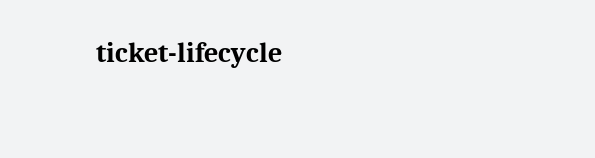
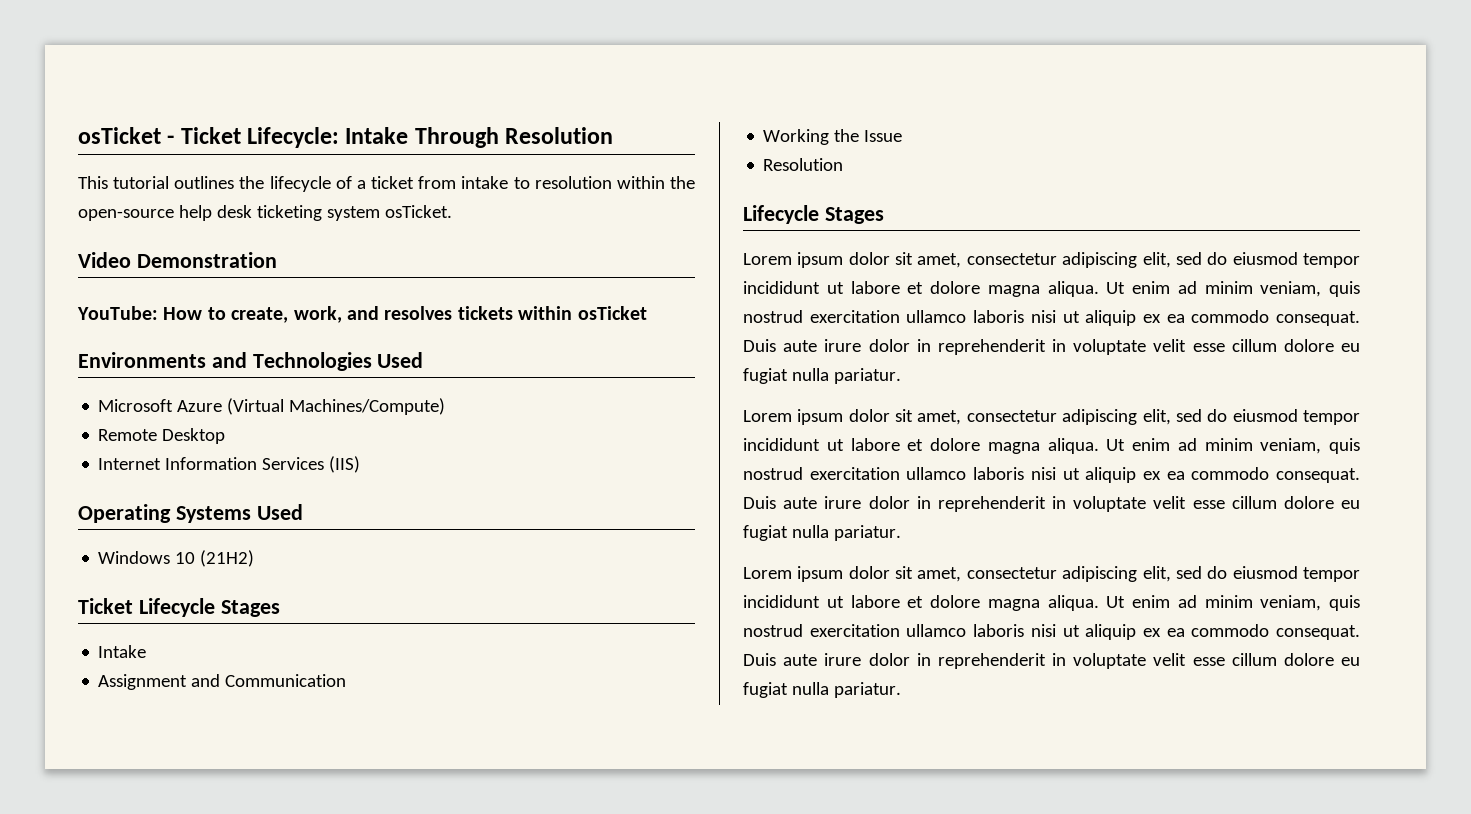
[96,42,282,68] ticket-lifecycle -> [78,127,614,148] [78,176,695,192] [78,205,452,221] [78,252,277,268] [77,306,647,323] [78,352,424,371] [98,398,446,415] [98,428,226,444] [98,456,361,473] [78,504,303,523] [98,550,255,567] [78,598,280,617] [98,645,147,658] [98,674,347,690] [763,129,903,145] [763,158,844,171] [743,205,884,224] [743,252,1360,268] [743,281,1360,297] [743,310,1360,326] [743,339,1360,355] [743,368,901,384] [743,409,1360,425] [743,438,1360,454] [743,467,1360,483] [743,496,1360,512] [743,525,901,541] [743,566,1360,582] [743,595,1360,611] [743,624,1360,640] [743,653,1360,669] [743,682,901,698] osTicket - Ticket Lifecycle: Intake Through Resolution // This tutorial outlines the lifecycle of a ticket from intake to resolution within the open-source help desk ticketing system osTicket. // Video Demonstration // YouTube: How to create, work, and resolves tickets within osTicket // Environments and Technologies Used // Microsoft Azure (Virtual Machines/Compute) // Remote Desktop // Internet Information Services (IIS) // Operating Systems Used // Windows 10 (21H2) // Ticket Lifecycle Stages // Intake // Assignment and Communication // Working the Issue // Resolution // Lifecycle Stages // Lorem ipsum dolor sit amet, consectetur adipiscing elit, sed do eiusmod tempor incididunt ut labore et dolore magna aliqua. Ut enim ad minim veniam, quis nostrud exercitation ullamco laboris nisi ut aliquip ex ea commodo consequat. Duis aute irure dolor in reprehenderit in voluptate velit esse cillum dolore eu fugiat nulla pariatur. // Lorem ipsum dolor sit amet, consectetur adipiscing elit, sed do eiusmod tempor incididunt ut labore et dolore magna aliqua. Ut enim ad minim veniam, quis nostrud exercitation ullamco laboris nisi ut aliquip ex ea commodo consequat. Duis aute irure dolor in reprehenderit in voluptate velit esse cillum dolore eu fugiat nulla pariatur. // Lorem ipsum dolor sit amet, consectetur adipiscing elit, sed do eiusmod tempor incididunt ut labore et dolore magna aliqua. Ut enim ad minim veniam, quis nostrud exercitation ullamco laboris nisi ut aliquip ex ea commodo consequat. Duis aute irure dolor in reprehenderit in voluptate velit esse cillum dolore eu fugiat nulla pariatur.

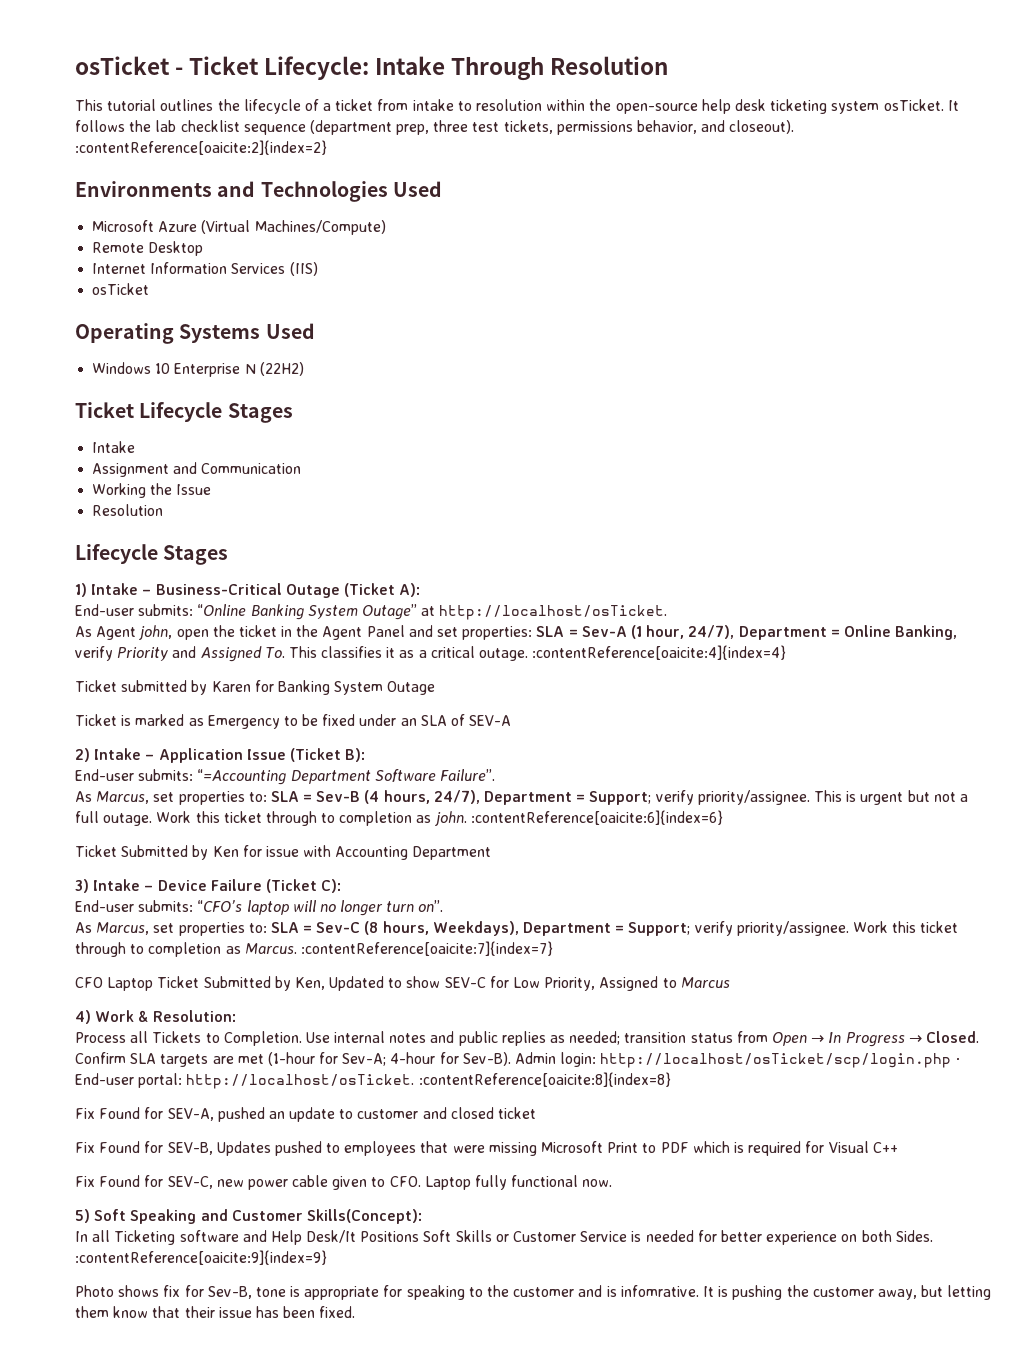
[78,252,277,268] [77,306,647,323] // Video Demonstration // YouTube: How to create, work, and resolves tickets within osTicket -> [947,100,959,111] [75,120,795,135] [75,140,327,155] It follows the lab checklist sequence (department prep, three test tickets, permissions behavior, and closeout). :contentReference[oaicite:2]{index=2}
(361, 464) none -> [92,283,150,295] // osTicket
[200,550,255,567] (21H2) -> [174,362,304,377] Enterprise N (22H2)
[743,252,1360,268] [743,281,1360,297] [743,310,1360,326] [743,339,1360,355] [743,368,901,384] [743,409,1360,425] [743,438,1360,454] [743,467,1360,483] [743,496,1360,512] [743,525,901,541] [743,566,1360,582] [743,595,1360,611] [743,624,1360,640] [743,653,1360,669] [743,682,901,698] Lorem ipsum dolor sit amet, consectetur adipiscing elit, sed do eiusmod tempor incididunt ut labore et dolore magna aliqua. Ut enim ad minim veniam, quis nostrud exercitation ullamco laboris nisi ut aliquip ex ea commodo consequat. Duis aute irure dolor in reprehenderit in voluptate velit esse cillum dolore eu fugiat nulla pariatur. // Lorem ipsum dolor sit amet, consectetur adipiscing elit, sed do eiusmod tempor incididunt ut labore et dolore magna aliqua. Ut enim ad minim veniam, quis nostrud exercitation ullamco laboris nisi ut aliquip ex ea commodo consequat. Duis aute irure dolor in reprehenderit in voluptate velit esse cillum dolore eu fugiat nulla pariatur. // Lorem ipsum dolor sit amet, consectetur adipiscing elit, sed do eiusmod tempor incididunt ut labore et dolore magna aliqua. Ut enim ad minim veniam, quis nostrud exercitation ullamco laboris nisi ut aliquip ex ea commodo consequat. Duis aute irure dolor in reprehenderit in voluptate velit esse cillum dolore eu fugiat nulla pariatur. -> [75,583,421,598] [75,604,668,620] [75,625,958,640] [75,645,787,662] [75,680,436,695] [75,714,512,729] [75,748,366,763] [75,769,495,785] [75,790,968,805] [75,810,723,826] [75,845,492,860] [75,879,342,893] [75,900,444,916] [75,921,959,936] [75,941,553,957] [75,976,730,991] [75,1010,236,1024] [75,1031,979,1047] [75,1052,960,1068] [75,1072,671,1089] [75,1107,537,1122] [75,1141,898,1156] [75,1175,613,1190] [75,1209,422,1224] [75,1230,933,1245] [75,1250,327,1265] [75,1285,992,1300] [75,1306,356,1318] 1) Intake – Business-Critical Outage (Ticket A): // End-user submits: “Online Banking System Outage” at http://localhost/osTicket. // As Agent john, open the ticket in the Agent Panel and set properties: SLA = Sev-A (1 hour, 24/7), Department = Online Banking, verify Priority and Assigned To. This classifies it as a critical outage. :contentReference[oaicite:4]{index=4} // Ticket submitted by Karen for Banking System Outage // Ticket is marked as Emergency to be fixed under an SLA of SEV-A // 2) Intake – Application Issue (Ticket B): // End-user submits: “=Accounting Department Software Failure”. // As Marcus, set properties to: SLA = Sev-B (4 hours, 24/7), Department = Support; verify priority/assignee. This is urgent but not a full outage. Work this ticket through to completion as john. :contentReference[oaicite:6]{index=6} // Ticket Submitted by Ken for issue with Accounting Department // 3) Intake – Device Failure (Ticket C): // End-user submits: “CFO’s laptop will no longer turn on”. // As Marcus, set properties to: SLA = Sev-C (8 hours, Weekdays), Department = Support; verify priority/assignee. Work this ticket through to completion as Marcus. :contentReference[oaicite:7]{index=7} // CFO Laptop Ticket Submitted by Ken, Updated to show SEV-C for Low Priority, Assigned to Marcus // 4) Work & Resolution: // Process all Tickets to Completion. Use internal notes and public replies as needed; transition status from Open → In Progress → Closed. Confirm SLA targets are met (1-hour for Sev-A; 4-hour for Sev-B). Admin login: http://localhost/osTicket/scp/login.php · End-user portal: http://localhost/osTicket. :contentReference[oaicite:8]{index=8} // Fix Found for SEV-A, pushed an update to customer and closed ticket // Fix Found for SEV-B, Updates pushed to employees that were missing Microsoft Print to PDF which is required for Visual C++ // Fix Found for SEV-C, new power cable given to CFO. Laptop fully functional now. // 5) Soft Speaking and Customer Skills(Concept): // In all Ticketing software and Help Desk/It Positions Soft Skills or Customer Service is needed for better experience on both Sides. :contentReference[oaicite:9]{index=9} // Photo shows fix for Sev-B, tone is appropriate for speaking to the customer and is infomrative. It is pushing the customer away, but letting them know that their issue has been fixed.

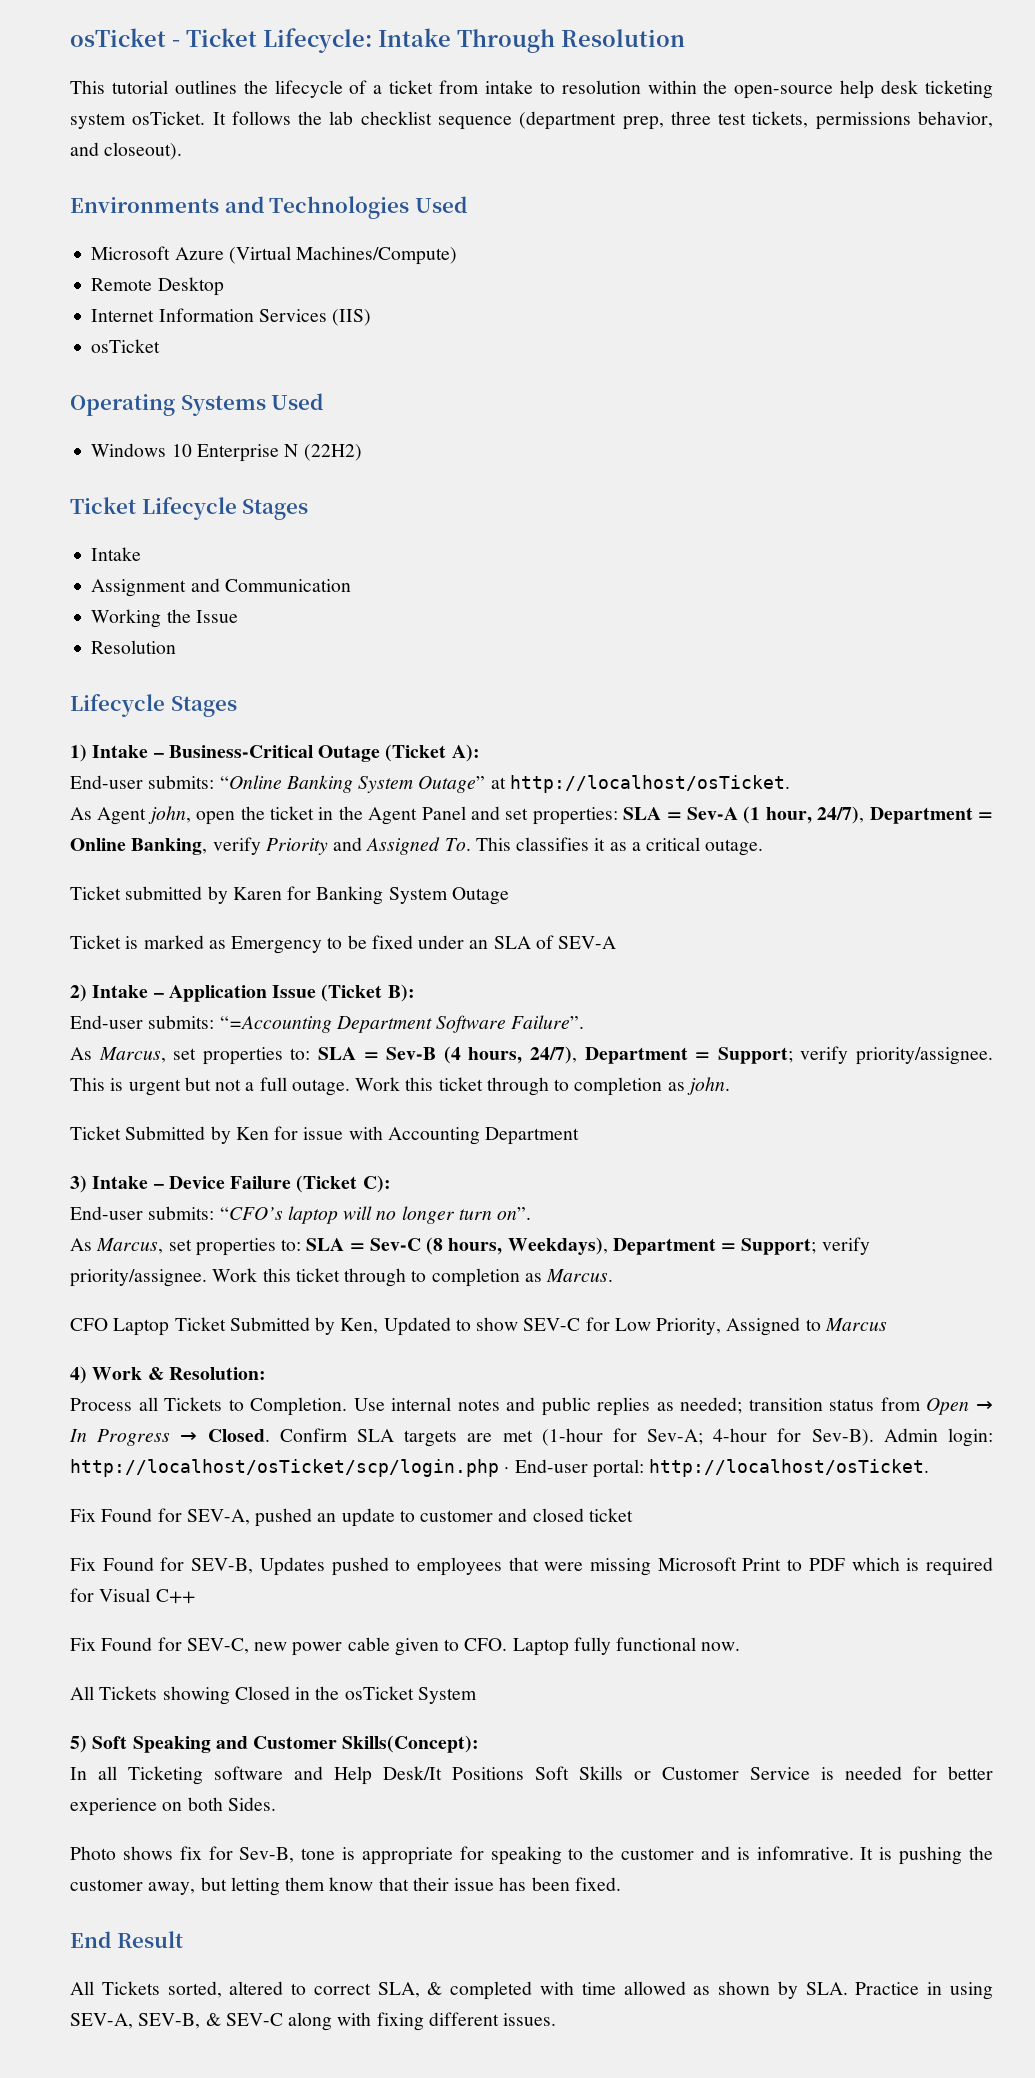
[75,140,327,155] :contentReference[oaicite:2]{index=2} -> (183, 151) none
[532,645,787,660] :contentReference[oaicite:4]{index=4} -> (764, 847) none
[470,810,723,825] :contentReference[oaicite:6]{index=6} -> (730, 1086) none
[300,941,553,956] :contentReference[oaicite:7]{index=7} -> (614, 1275) none
[418,1072,671,1087] :contentReference[oaicite:8]{index=8} -> (930, 1468) none
(613, 1183) none -> [70,1686,477,1705] // All Tickets showing Closed in the osTicket System
[75,1250,327,1265] :contentReference[oaicite:9]{index=9} -> (276, 1804) none
(356, 1312) none -> [70,1931,183,1948] [70,1981,994,2000] [70,2012,557,2031] // End Result // All Tickets sorted, altered to correct SLA, & completed with time allowed as shown by SLA. Practice in using SEV-A, SEV-B, & SEV-C along with fixing different issues.

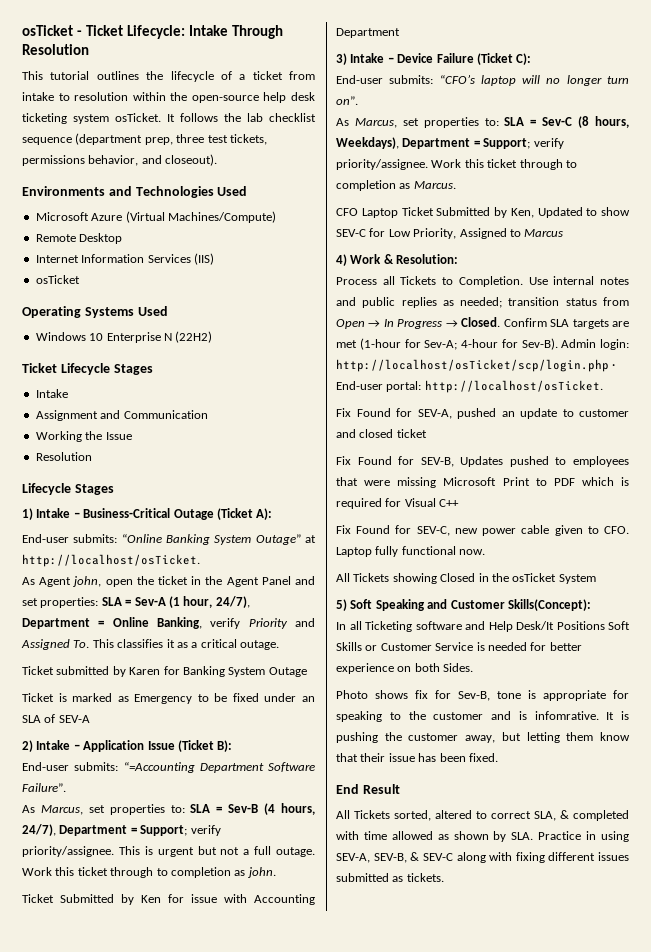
[503,2013,557,2026] issues. -> [598,852,629,861] [336,873,444,882] issues submitted as tickets.

